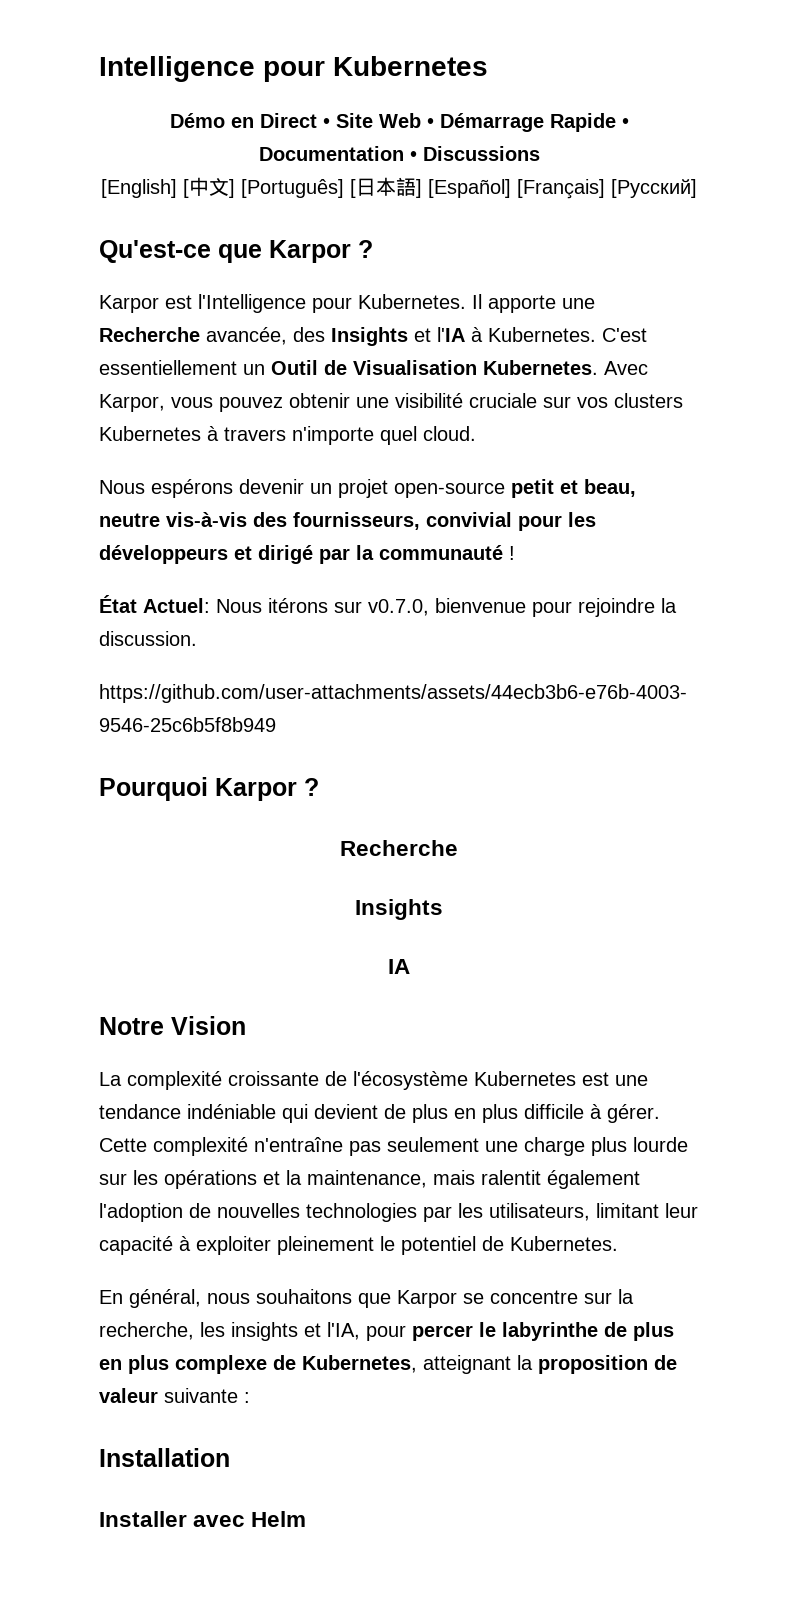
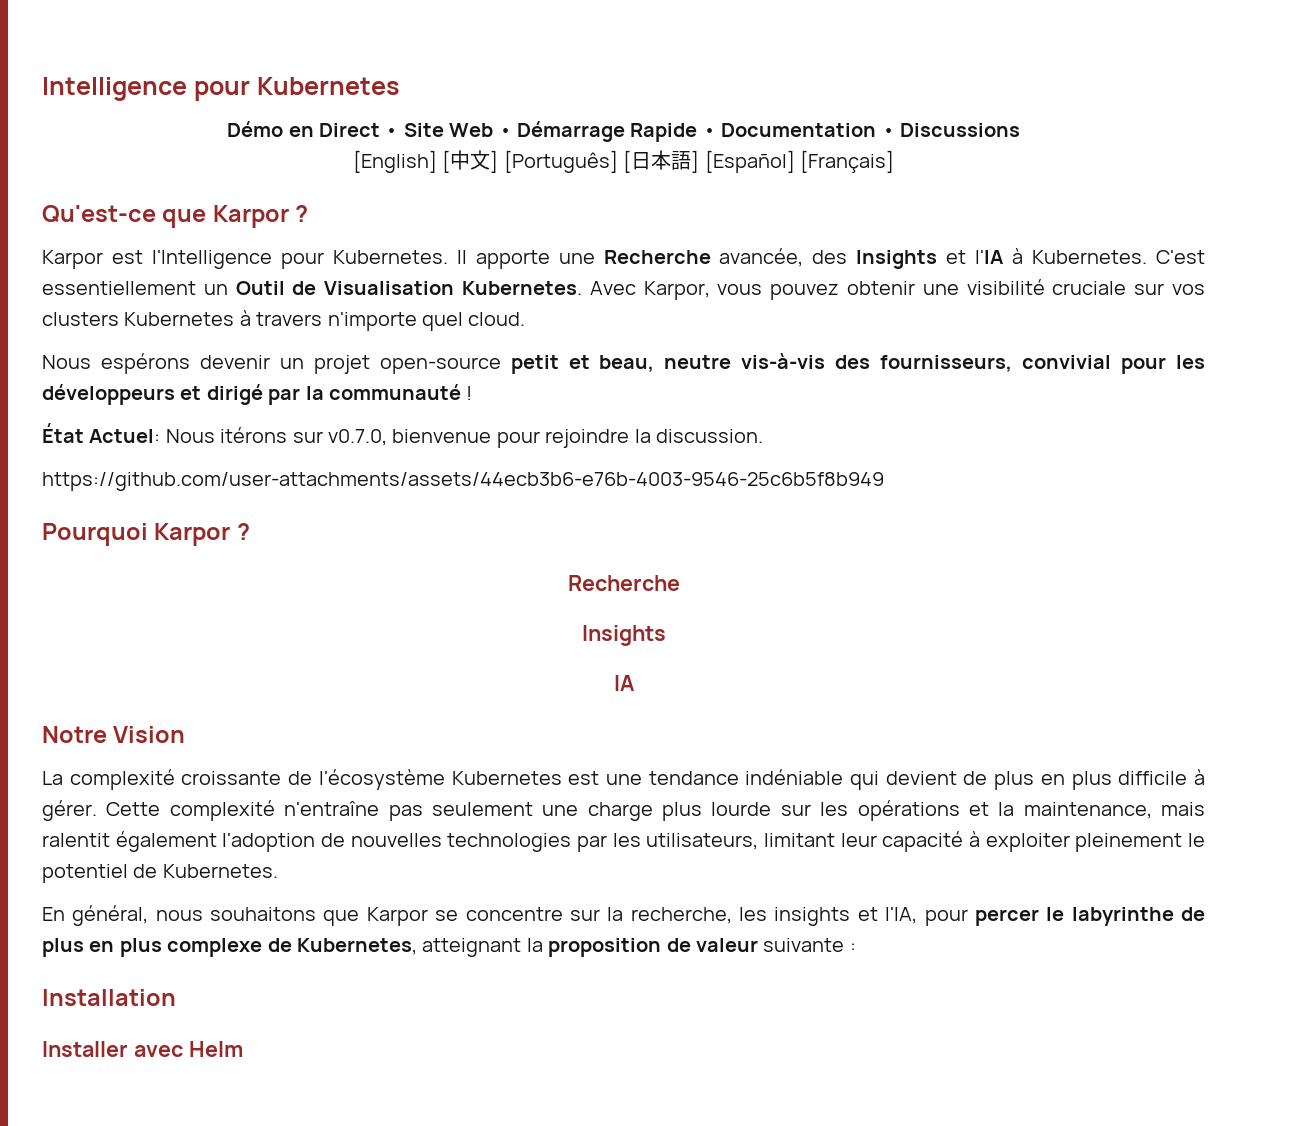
[611,179,697,198] [Русский] -> (894, 161) none

